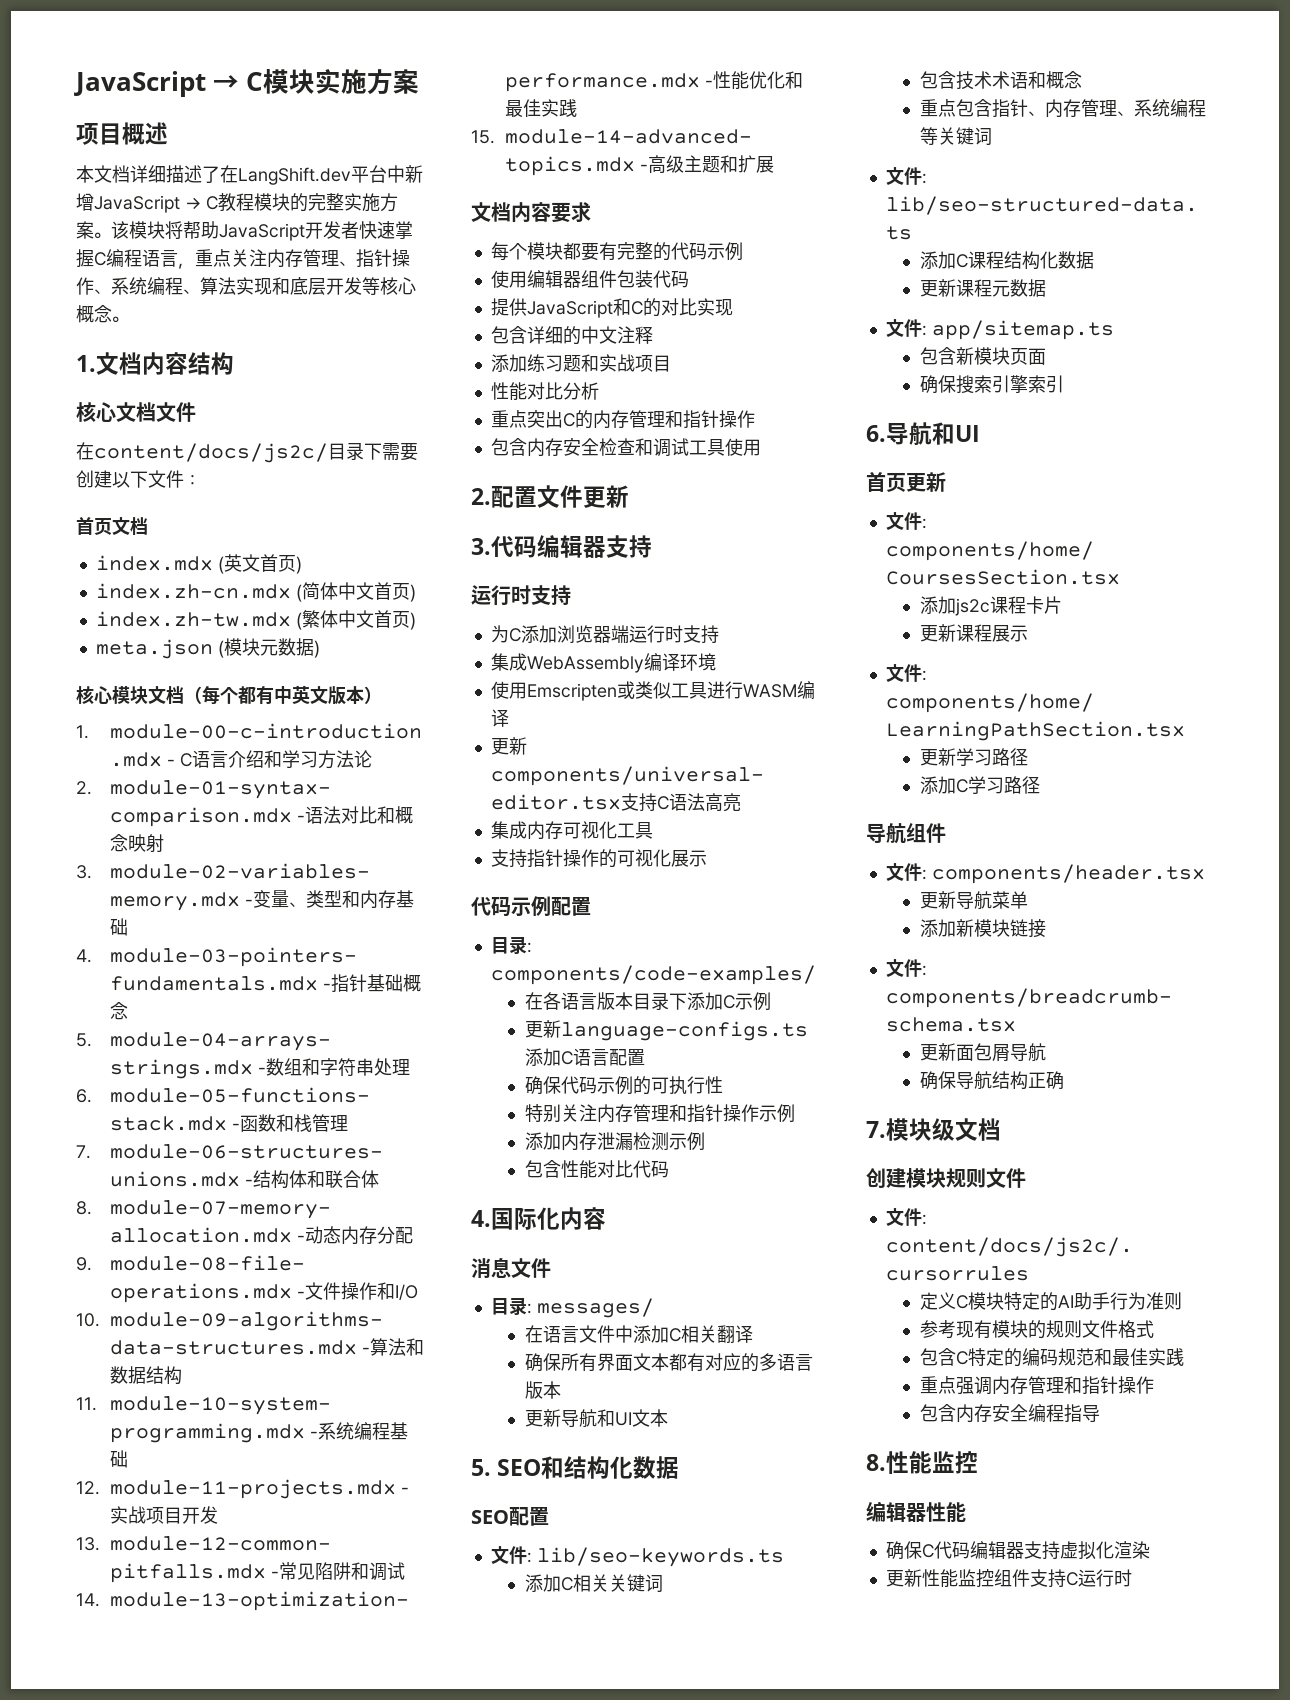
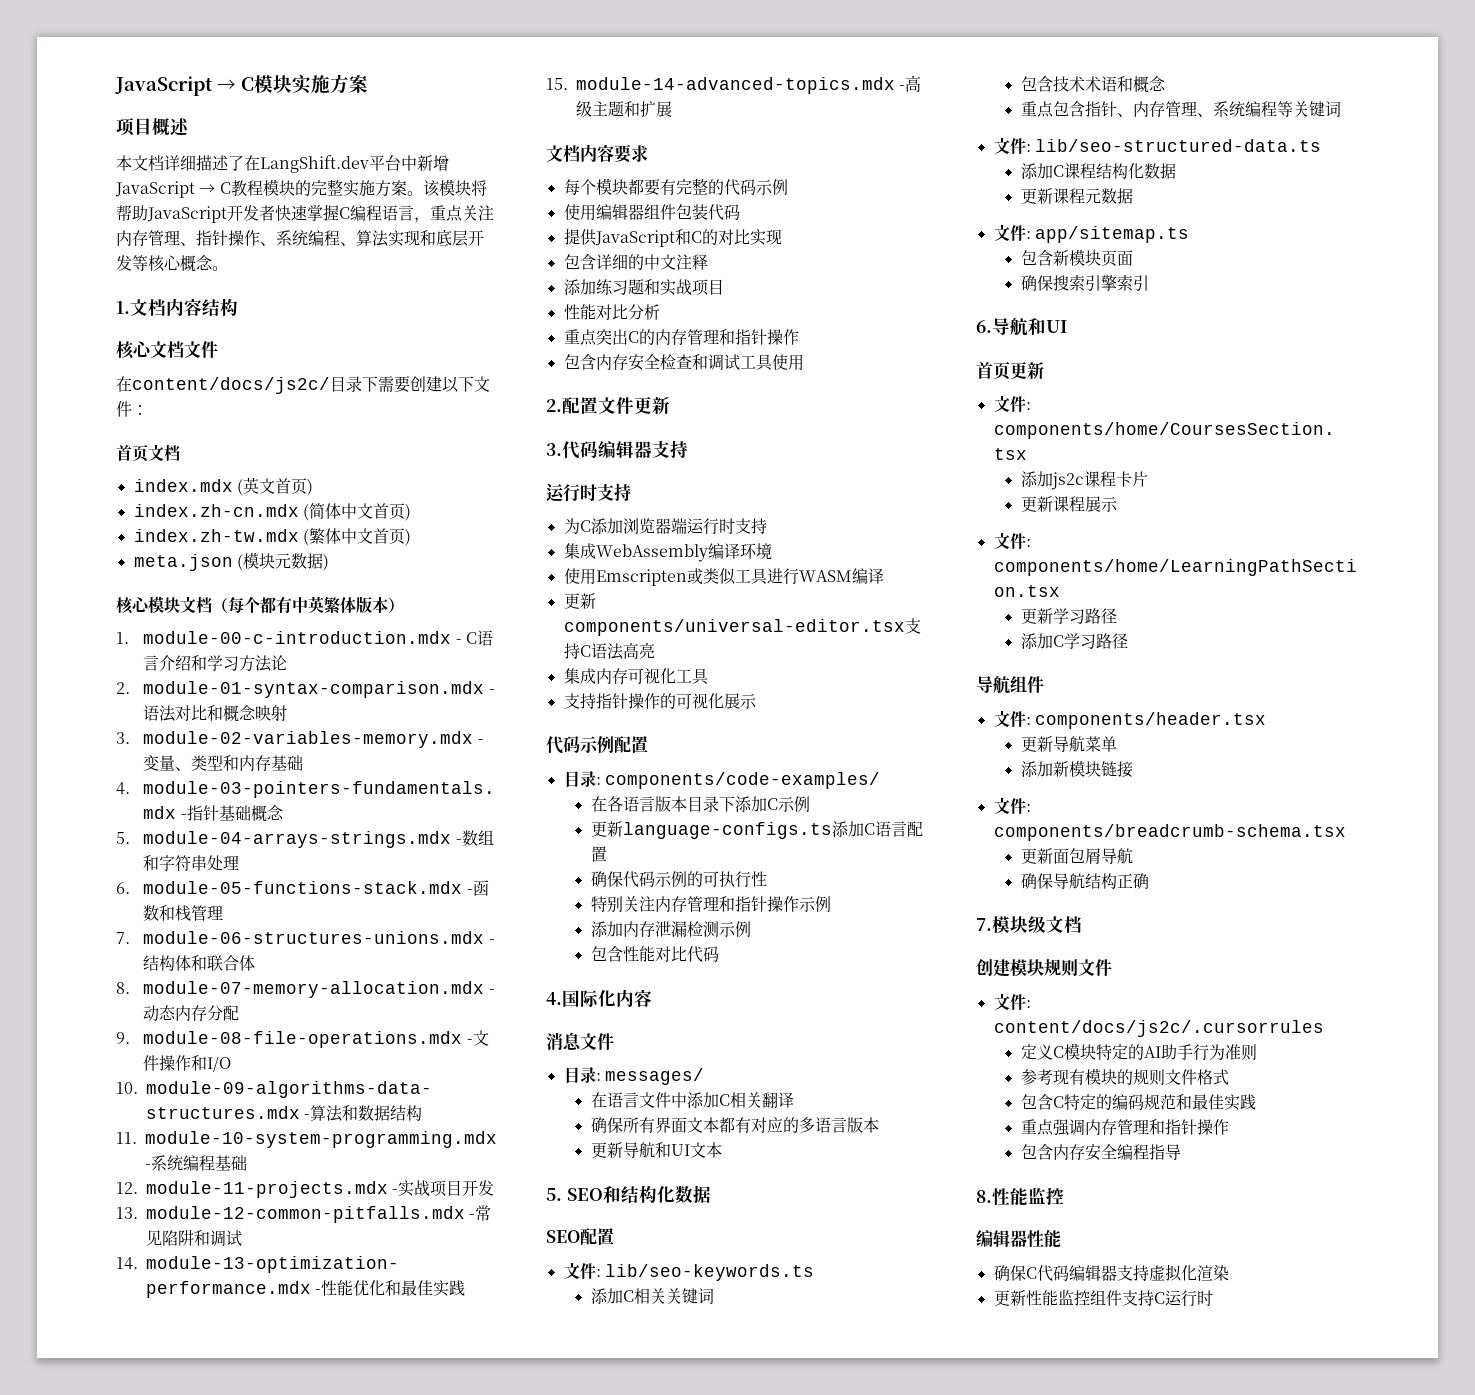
[310,686,328,704] 文 -> [324,596,356,614] 繁体

